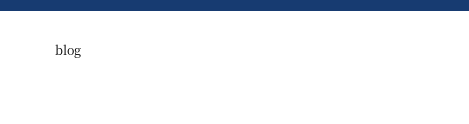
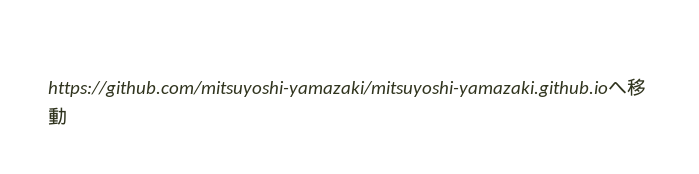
[55,44,81,58] blog -> [48,78,646,97] [48,107,67,125] https://github.com/mitsuyoshi-yamazaki/mitsuyoshi-yamazaki.github.ioへ移動

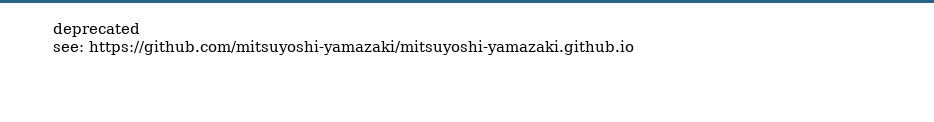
[48,78,646,97] [48,107,67,125] https://github.com/mitsuyoshi-yamazaki/mitsuyoshi-yamazaki.github.ioへ移動 -> [53,23,140,37] [53,40,634,55] deprecated // see: https://github.com/mitsuyoshi-yamazaki/mitsuyoshi-yamazaki.github.io

